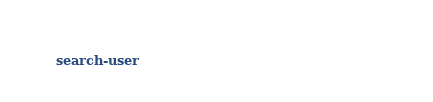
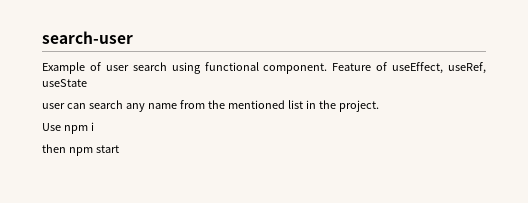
(139, 60) none -> [42,62,486,74] [42,79,87,87] [42,100,379,112] [42,122,94,134] [42,144,119,156] // Example of user search using functional component. Feature of useEffect, useRef, useState // user can search any name from the mentioned list in the project. // Use npm i // then npm start

